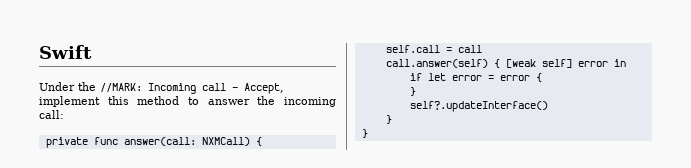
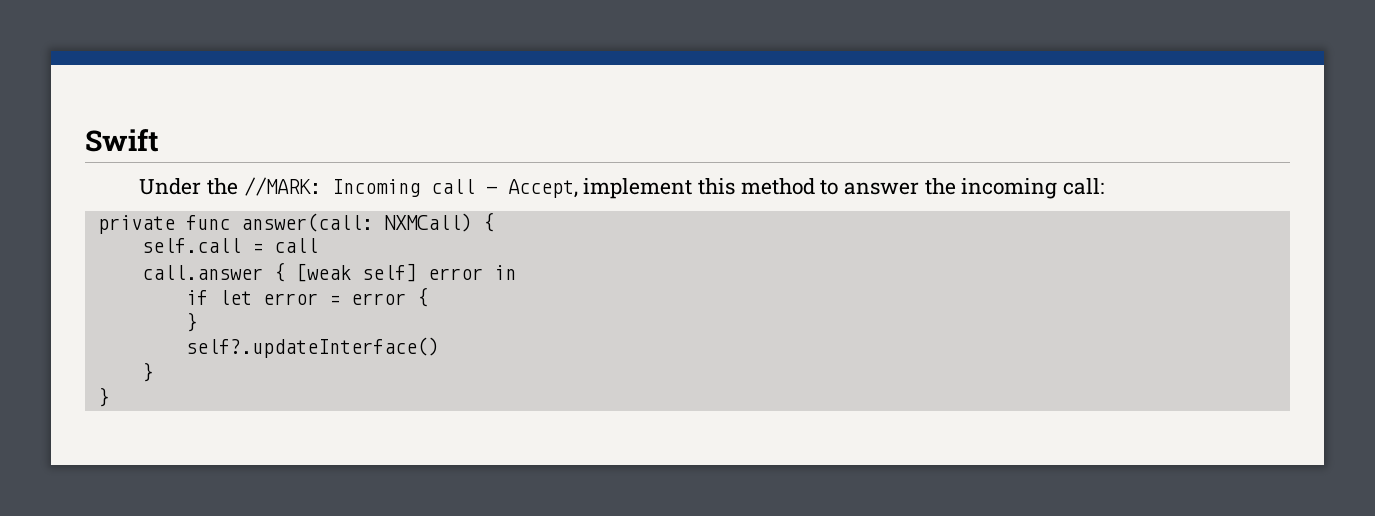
[385,59,488,68] call.answer(self) -> [141,265,263,280] call.answer

